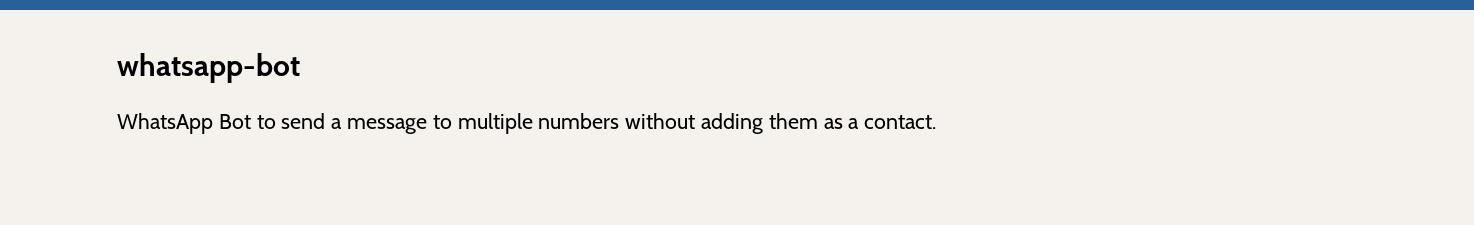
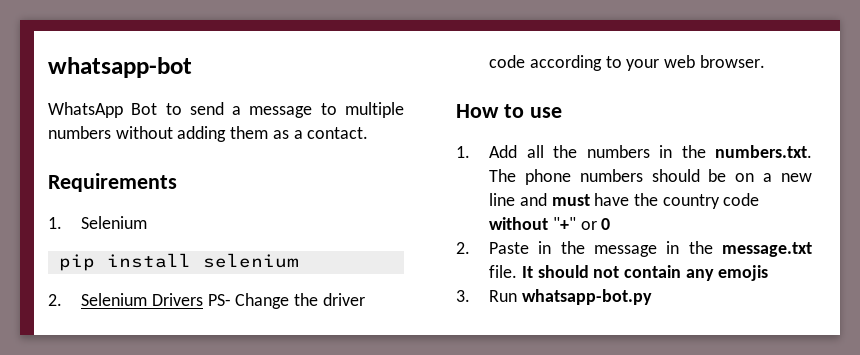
(937, 122) none -> [48,173,177,192] [48,216,148,229] [58,253,299,271] [48,293,365,309] [489,55,765,71] [456,104,562,118] [456,145,812,158] [489,169,812,185] [489,193,760,209] [489,217,611,230] [456,241,812,257] [489,265,769,281] [456,289,652,305] // Requirements // 1. Selenium // pip install selenium // 2. Selenium Drivers PS- Change the driver code according to your web browser. // How to use // 1. Add all the numbers in the numbers.txt. The phone numbers should be on a new line and must have the country code without "+" or 0 // 2. Paste in the message in the message.txt file. It should not contain any emojis // 3. Run whatsapp-bot.py

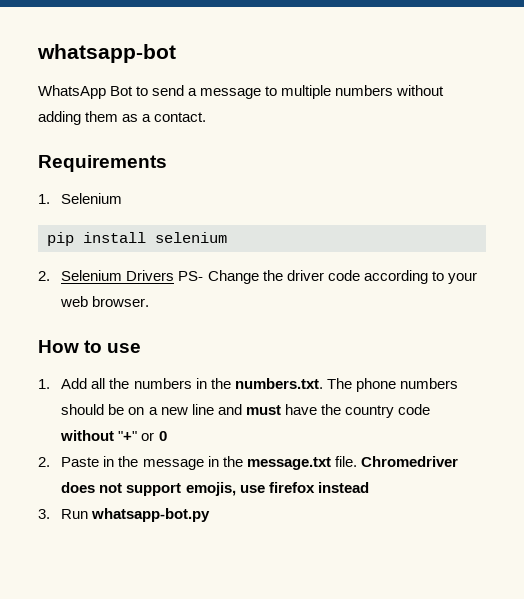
[521,265,769,281] It should not contain any emojis -> [360,456,458,467] [61,482,369,496] Chromedriver does not support emojis, use firefox instead

